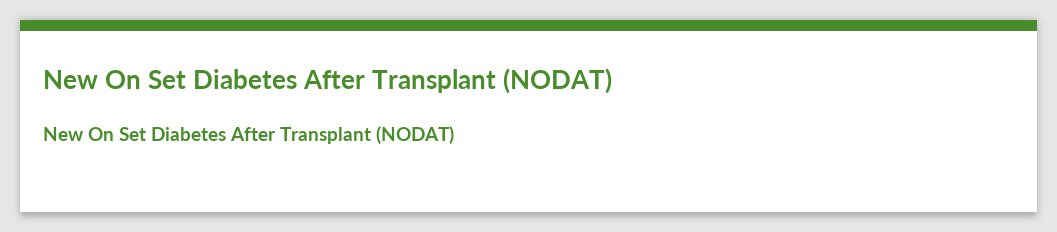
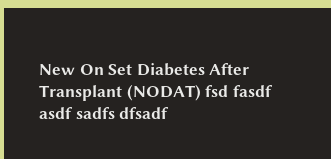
[43,68,613,94] [43,126,454,144] New On Set Diabetes After Transplant (NODAT) // New On Set Diabetes After Transplant (NODAT) -> [39,63,250,76] [39,84,273,101] [39,107,170,119] New On Set Diabetes After Transplant (NODAT) fsd fasdf asdf sadfs dfsadf

